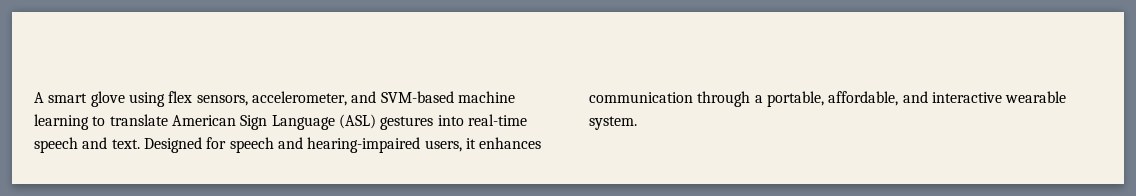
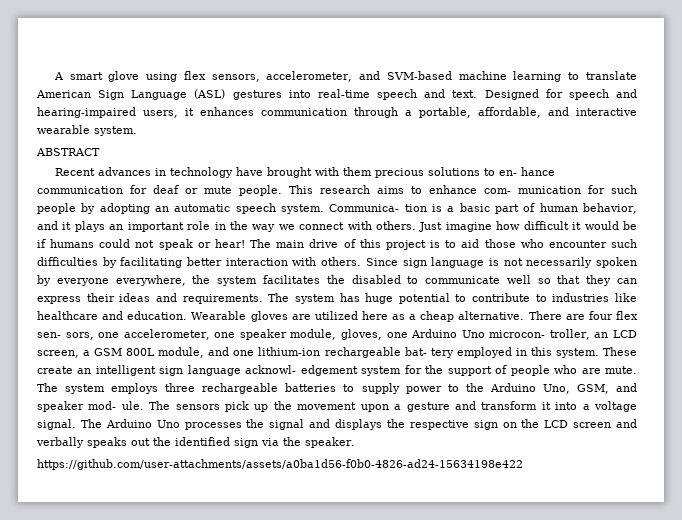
(637, 123) none -> [36,148,100,156] [54,167,555,178] [37,185,637,196] [37,203,638,214] [37,221,638,232] [37,239,637,250] [37,257,637,268] [37,275,638,286] [37,293,638,304] [37,311,638,322] [37,329,637,340] [37,347,637,358] [37,365,637,376] [37,383,637,394] [37,401,637,412] [37,419,637,430] [36,437,355,448] [37,459,523,470] // ABSTRACT // Recent advances in technology have brought with them precious solutions to en- hance communication for deaf or mute people. This research aims to enhance com- munication for such people by adopting an automatic speech system. Communica- tion is a basic part of human behavior, and it plays an important role in the way we connect with others. Just imagine how difficult it would be if humans could not speak or hear! The main drive of this project is to aid those who encounter such difficulties by facilitating better interaction with others. Since sign language is not necessarily spoken by everyone everywhere, the system facilitates the disabled to communicate well so that they can express their ideas and requirements. The system has huge potential to contribute to industries like healthcare and education. Wearable gloves are utilized here as a cheap alternative. There are four flex sen- sors, one accelerometer, one speaker module, gloves, one Arduino Uno microcon- troller, an LCD screen, a GSM 800L module, and one lithium-ion rechargeable bat- tery employed in this system. These create an intelligent sign language acknowl- edgement system for the support of people who are mute. The system employs three rechargeable batteries to supply power to the Arduino Uno, GSM, and speaker mod- ule. The sensors pick up the movement upon a gesture and transform it into a voltage signal. The Arduino Uno processes the signal and displays the respective sign on the LCD screen and verbally speaks out the identified sign via the speaker. // https://github.com/user-attachments/assets/a0ba1d56-f0b0-4826-ad24-15634198e422

